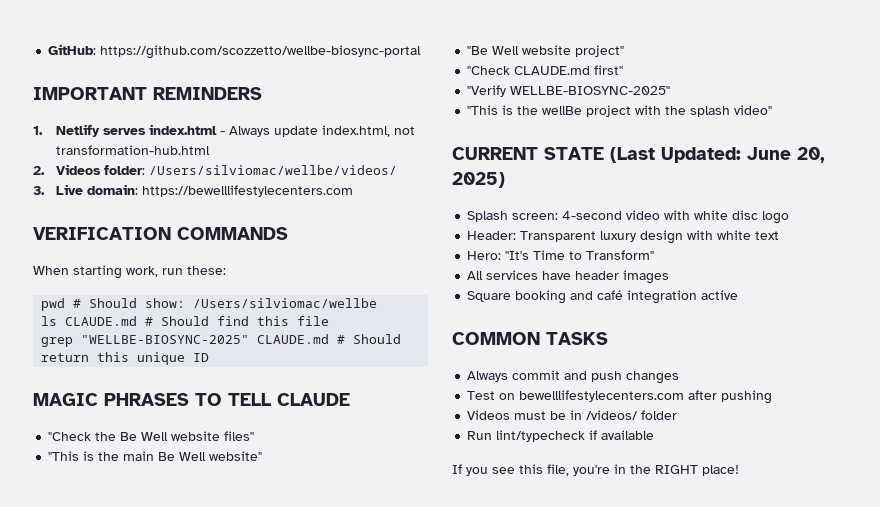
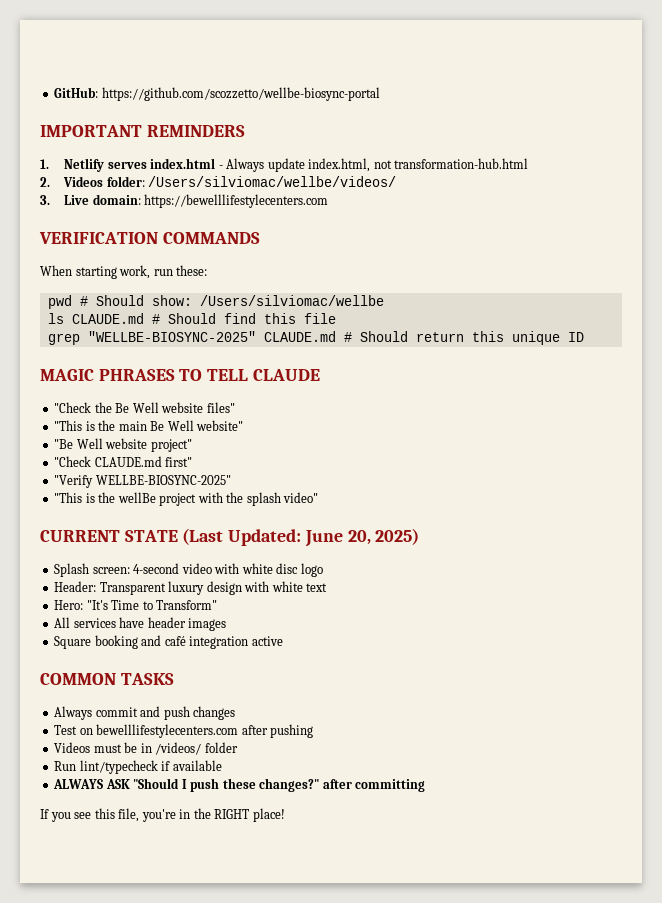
(655, 435) none -> [53,778,426,792] // ALWAYS ASK "Should I push these changes?" after committing

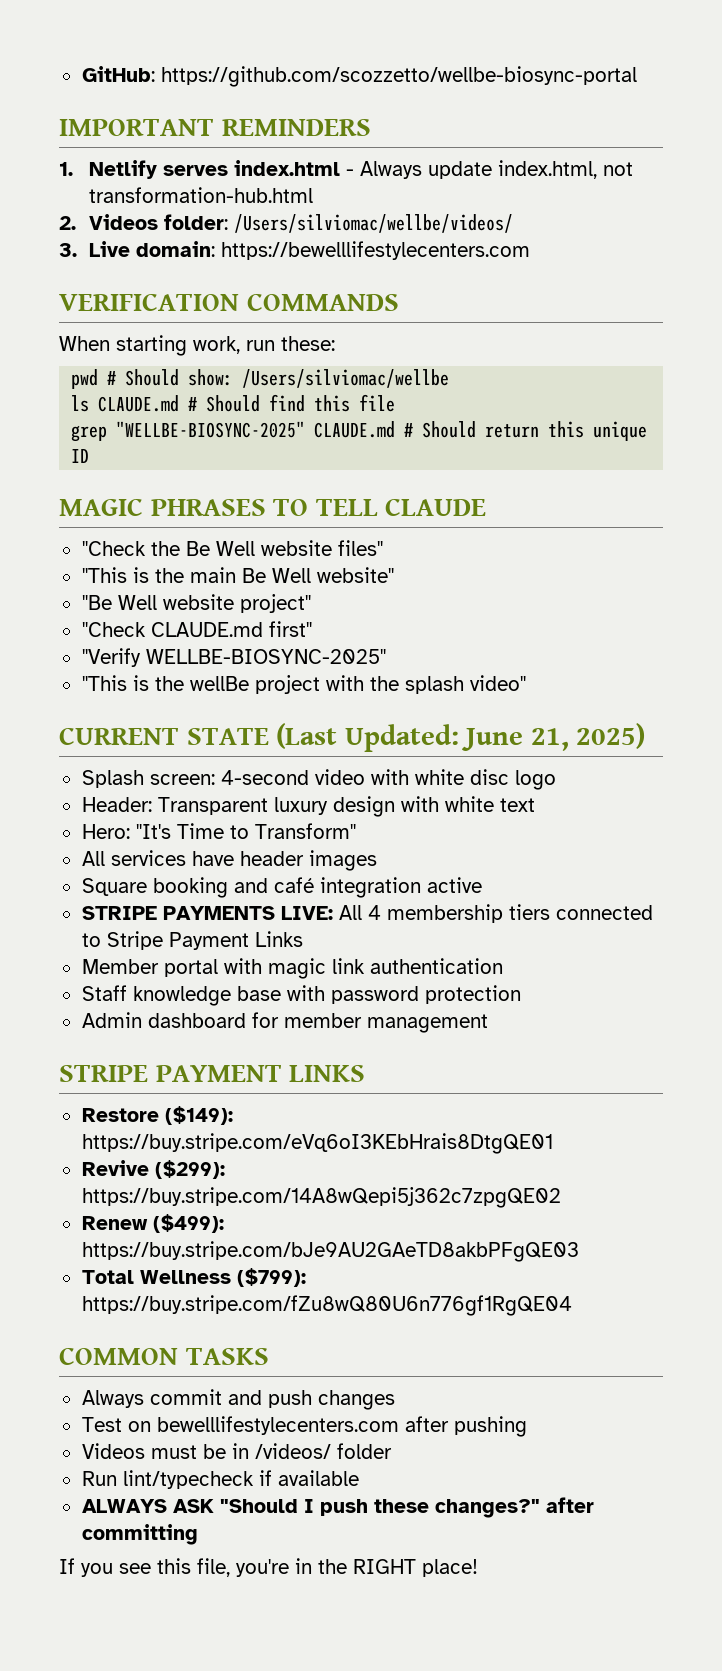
[347,530,371,545] 20, -> [530,728,569,751] 21,
(283, 641) none -> [81,904,653,923] [81,931,303,950] [81,958,503,979] [81,985,521,1006] [81,1012,488,1033] [59,1065,366,1082] [81,1106,233,1125] [81,1133,553,1154] [81,1160,225,1179] [81,1187,561,1208] [81,1214,224,1233] [81,1241,579,1262] [81,1268,306,1287] [81,1295,572,1316] // STRIPE PAYMENTS LIVE: All 4 membership tiers connected to Stripe Payment Links // Member portal with magic link authentication // Staff knowledge base with password protection // Admin dashboard for member management // STRIPE PAYMENT LINKS // Restore ($149): https://buy.stripe.com/eVq6oI3KEbHrais8DtgQE01 // Revive ($299): https://buy.stripe.com/14A8wQepi5j362c7zpgQE02 // Renew ($499): https://buy.stripe.com/bJe9AU2GAeTD8akbPFgQE03 // Total Wellness ($799): https://buy.stripe.com/fZu8wQ80U6n776gf1RgQE04

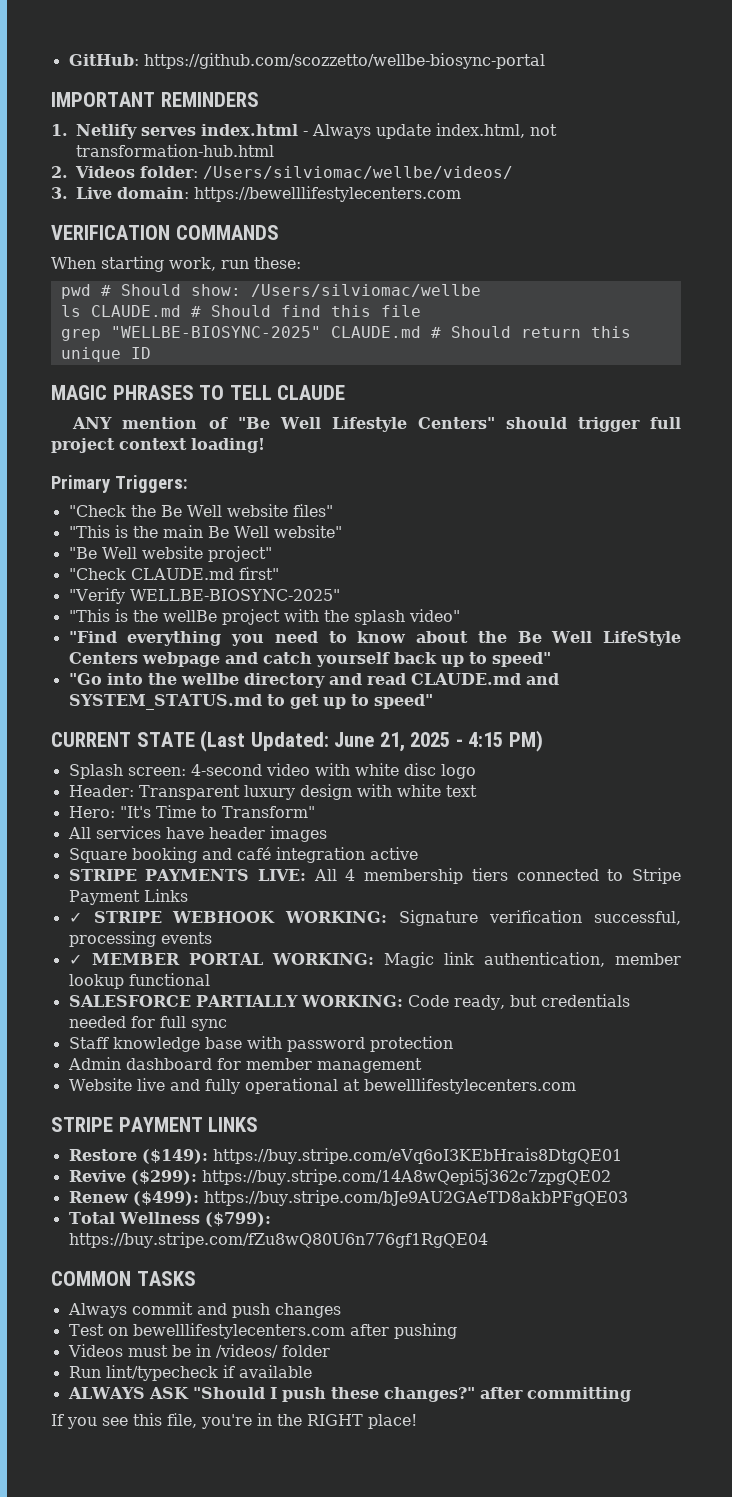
(487, 507) none -> [72,417,681,432] [51,438,265,453] [51,475,188,493] // ANY mention of "Be Well Lifestyle Centers" should trigger full project context loading! // Primary Triggers:
(526, 683) none -> [68,631,681,646] [68,652,551,667] [68,673,559,688] [68,694,433,710] // "Find everything you need to know about the Be Well LifeStyle Centers webpage and catch yourself back up to speed" // "Go into the wellbe directory and read CLAUDE.md and SYSTEM_STATUS.md to get up to speed"
[576,723,646,749] 2025) -> [410,730,543,752] 2025 - 4:15 PM)
[81,958,503,979] Member portal with magic link authentication -> [68,910,681,926] [68,931,212,947] [68,952,681,968] [68,973,210,989] [68,994,630,1010] [68,1016,227,1031] ✓ STRIPE WEBHOOK WORKING: Signature verification successful, processing events // ✓ MEMBER PORTAL WORKING: Magic link authentication, member lookup functional // SALESFORCE PARTIALLY WORKING: Code ready, but credentials needed for full sync
(488, 1023) none -> [68,1078,576,1094] // Website live and fully operational at bewelllifestylecenters.com

